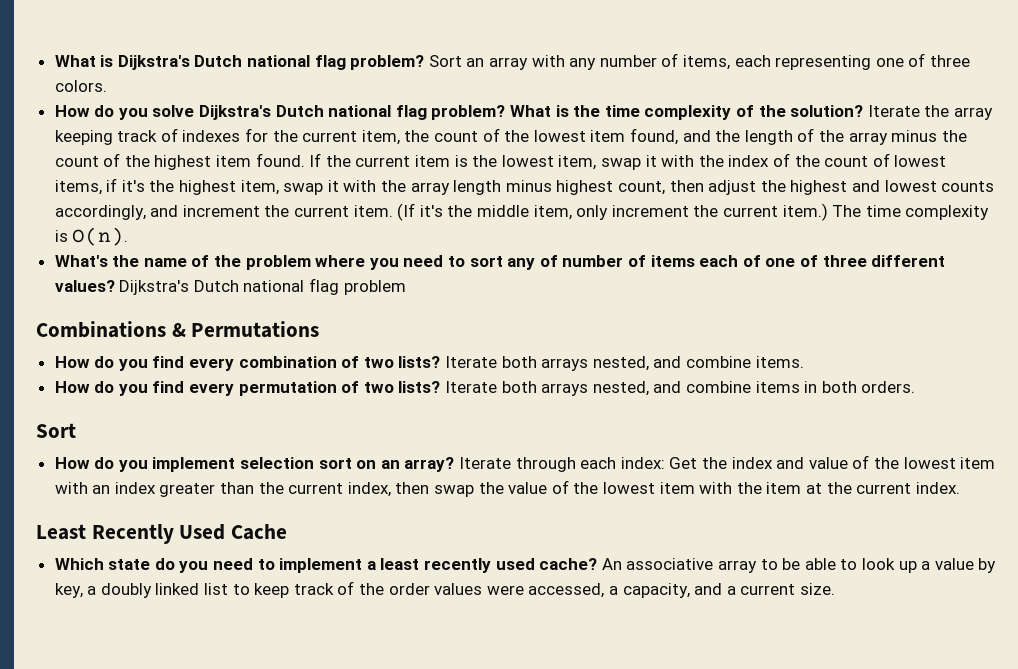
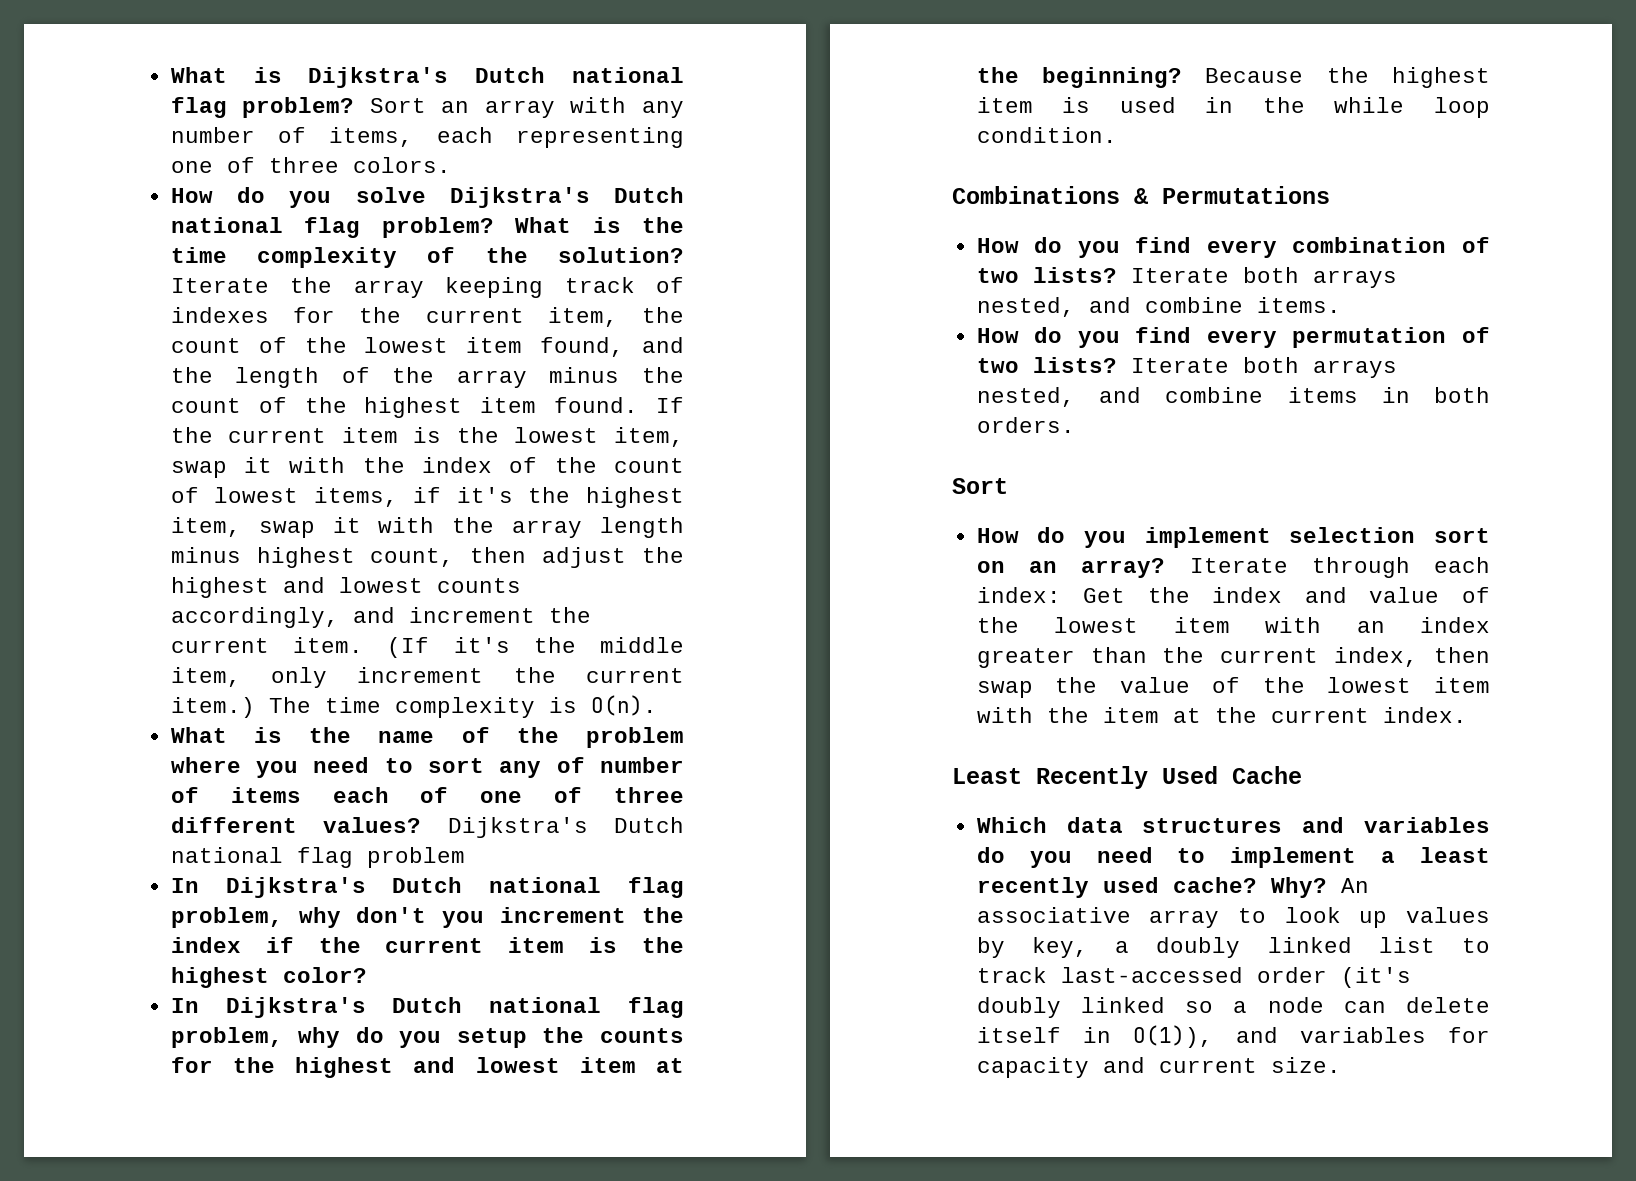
[54,255,108,267] What's -> [170,727,282,743] What is
(406, 287) none -> [170,877,684,898] [170,907,684,928] [170,937,684,953] [170,967,367,988] [170,997,684,1018] [170,1027,684,1048] [170,1057,684,1078] [976,67,1490,88] [976,97,1490,118] [976,127,1117,143] // In Dijkstra's Dutch national flag problem, why don't you increment the index if the current item is the highest color? // In Dijkstra's Dutch national flag problem, why do you setup the counts for the highest and lowest item at the beginning? Because the highest item is used in the while loop condition.
[108,559,151,570] state -> [1066,817,1490,833] data structures and variables
(598, 564) none -> [1270,877,1327,898] Why?
[782,558,974,573] be able to look up a value -> [1284,907,1490,928] look up values
[254,581,736,598] keep track of the order values were accessed, a capacity, and a -> [976,967,1411,988] [976,997,1490,1018] [976,1025,1490,1048] [976,1057,1145,1078] track last-accessed order (it's doubly linked so a node can delete itself in O(1)), and variables for capacity and

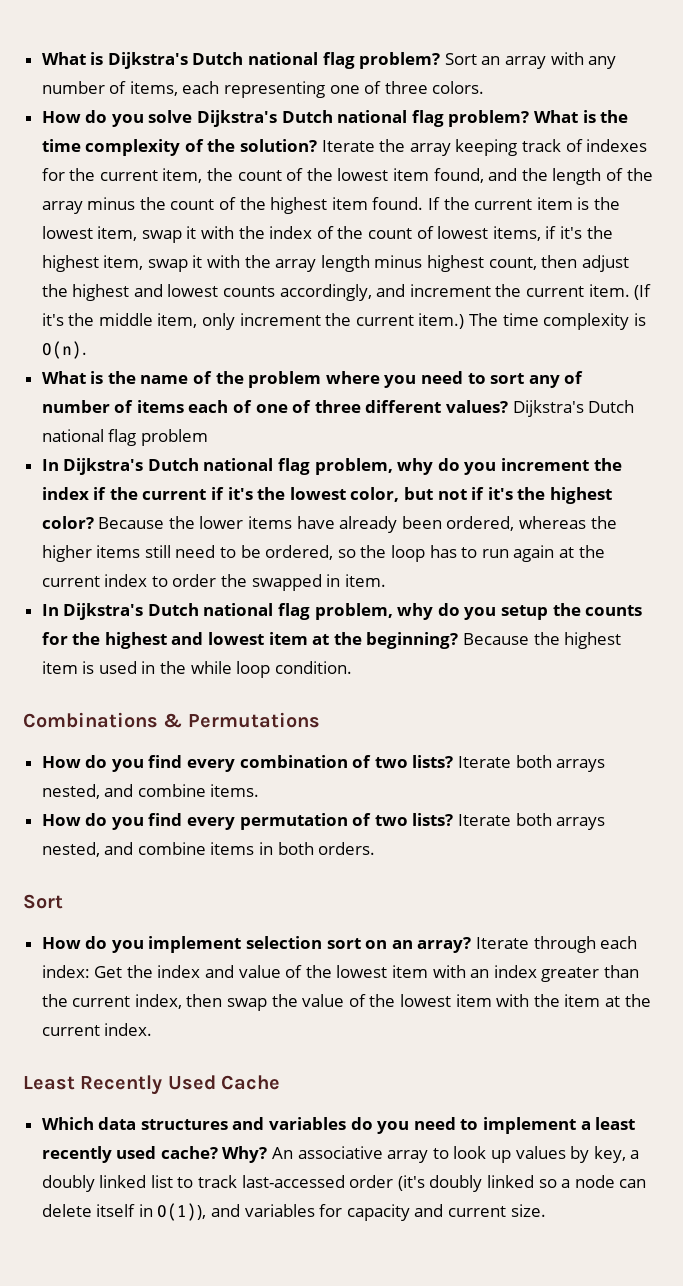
[356,907,427,923] don't -> [437,458,460,471] do
[508,937,684,953] [170,967,367,988] item is the highest color? -> [211,487,612,504] [41,516,617,533] [41,545,605,562] [41,574,386,591] if it's the lowest color, but not if it's the highest color? Because the lower items have already been ordered, whereas the higher items still need to be ordered, so the loop has to run again at the current index to order the swapped in item.

